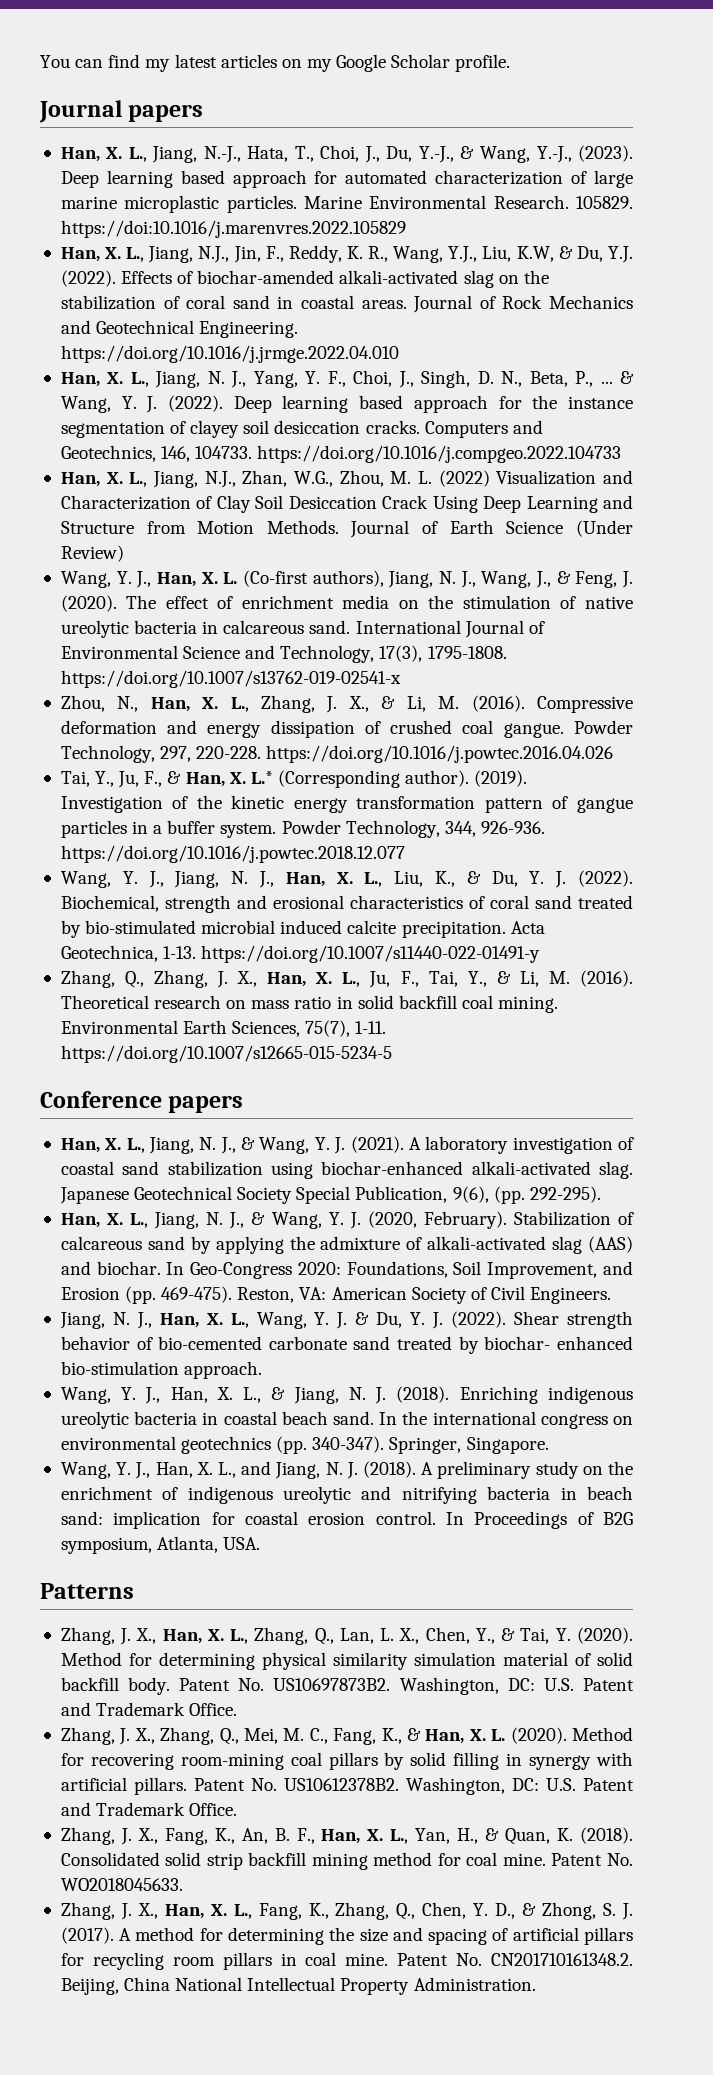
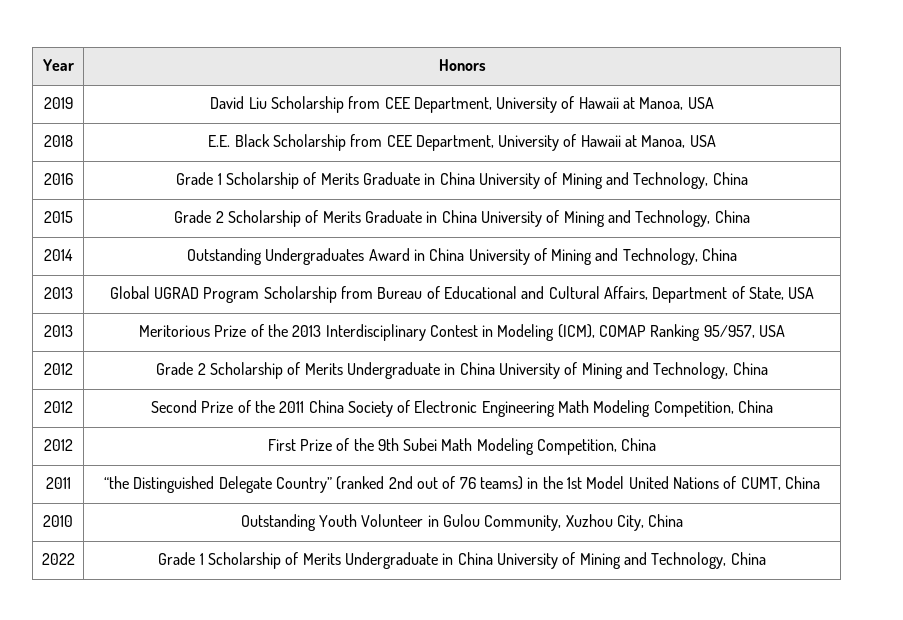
[40,54,511,72] [39,100,204,123] [60,145,634,163] [60,170,634,188] [60,195,634,213] [60,220,406,238] [60,245,634,263] [60,270,549,288] [60,295,633,313] [60,320,299,338] [60,345,399,363] [60,370,635,388] [60,395,634,413] [60,420,543,438] [60,445,622,463] [60,470,633,488] [60,495,634,513] [60,520,633,538] [60,545,124,562] [60,570,633,588] [60,595,633,612] [60,620,545,638] [60,645,507,663] [60,670,401,688] [60,695,634,713] [60,720,633,738] [60,745,614,763] [60,770,528,788] [60,795,634,813] [60,820,545,838] [60,845,405,863] [60,870,633,888] [60,895,633,913] [60,920,545,938] [60,945,541,963] [60,970,633,988] [60,995,559,1013] [60,1020,387,1037] [60,1045,392,1063] [40,1091,244,1113] [60,1136,634,1154] [60,1161,634,1179] [59,1186,601,1204] [60,1211,635,1229] [60,1236,634,1254] [60,1261,633,1279] [60,1286,612,1304] [59,1311,633,1329] [60,1336,633,1354] [60,1361,263,1379] [60,1386,633,1404] [60,1411,634,1429] [60,1436,549,1454] [60,1461,633,1479] [60,1486,634,1504] [60,1511,633,1529] [60,1536,261,1554] [40,1583,134,1599] [60,1627,634,1645] [60,1652,633,1670] [60,1677,634,1695] [60,1702,238,1716] [60,1727,633,1745] [60,1752,634,1770] [60,1777,634,1795] [60,1802,238,1816] [60,1827,634,1845] [60,1852,633,1870] [60,1878,183,1891] [60,1902,634,1920] [60,1927,634,1945] [60,1952,634,1970] [60,1977,536,1995] You can find my latest articles on my Google Scholar profile. // Journal papers // Han, X. L., Jiang, N.-J., Hata, T., Choi, J., Du, Y.-J., & Wang, Y.-J., (2023). Deep learning based approach for automated characterization of large marine microplastic particles. Marine Environmental Research. 105829. https://doi:10.1016/j.marenvres.2022.105829 // Han, X. L., Jiang, N.J., Jin, F., Reddy, K. R., Wang, Y.J., Liu, K.W, & Du, Y.J. (2022). Effects of biochar-amended alkali-activated slag on the stabilization of coral sand in coastal areas. Journal of Rock Mechanics and Geotechnical Engineering. https://doi.org/10.1016/j.jrmge.2022.04.010 // Han, X. L., Jiang, N. J., Yang, Y. F., Choi, J., Singh, D. N., Beta, P., ... & Wang, Y. J. (2022). Deep learning based approach for the instance segmentation of clayey soil desiccation cracks. Computers and Geotechnics, 146, 104733. https://doi.org/10.1016/j.compgeo.2022.104733 // Han, X. L., Jiang, N.J., Zhan, W.G., Zhou, M. L. (2022) Visualization and Characterization of Clay Soil Desiccation Crack Using Deep Learning and Structure from Motion Methods. Journal of Earth Science (Under Review) // Wang, Y. J., Han, X. L. (Co-first authors), Jiang, N. J., Wang, J., & Feng, J. (2020). The effect of enrichment media on the stimulation of native ureolytic bacteria in calcareous sand. International Journal of Environmental Science and Technology, 17(3), 1795-1808. https://doi.org/10.1007/s13762-019-02541-x // Zhou, N., Han, X. L., Zhang, J. X., & Li, M. (2016). Compressive deformation and energy dissipation of crushed coal gangue. Powder Technology, 297, 220-228. https://doi.org/10.1016/j.powtec.2016.04.026 // Tai, Y., Ju, F., & Han, X. L.* (Corresponding author). (2019). Investigation of the kinetic energy transformation pattern of gangue particles in a buffer system. Powder Technology, 344, 926-936. https://doi.org/10.1016/j.powtec.2018.12.077 // Wang, Y. J., Jiang, N. J., Han, X. L., Liu, K., & Du, Y. J. (2022). Biochemical, strength and erosional characteristics of coral sand treated by bio-stimulated microbial induced calcite precipitation. Acta Geotechnica, 1-13. https://doi.org/10.1007/s11440-022-01491-y // Zhang, Q., Zhang, J. X., Han, X. L., Ju, F., Tai, Y., & Li, M. (2016). Theoretical research on mass ratio in solid backfill coal mining. Environmental Earth Sciences, 75(7), 1-11. https://doi.org/10.1007/s12665-015-5234-5 // Conference papers // Han, X. L., Jiang, N. J., & Wang, Y. J. (2021). A laboratory investigation of coastal sand stabilization using biochar-enhanced alkali-activated slag. Japanese Geotechnical Society Special Publication, 9(6), (pp. 292-295). // Han, X. L., Jiang, N. J., & Wang, Y. J. (2020, February). Stabilization of calcareous sand by applying the admixture of alkali-activated slag (AAS) and biochar. In Geo-Congress 2020: Foundations, Soil Improvement, and Erosion (pp. 469-475). Reston, VA: American Society of Civil Engineers. // Jiang, N. J., Han, X. L., Wang, Y. J. & Du, Y. J. (2022). Shear strength behavior of bio-cemented carbonate sand treated by biochar- enhanced bio-stimulation approach. // Wang, Y. J., Han, X. L., & Jiang, N. J. (2018). Enriching indigenous ureolytic bacteria in coastal beach sand. In the international congress on environmental geotechnics (pp. 340-347). Springer, Singapore. // Wang, Y. J., Han, X. L., and Jiang, N. J. (2018). A preliminary study on the enrichment of indigenous ureolytic and nitrifying bacteria in beach sand: implication for coastal erosion control. In Proceedings of B2G symposium, Atlanta, USA. // Patterns // Zhang, J. X., Han, X. L., Zhang, Q., Lan, L. X., Chen, Y., & Tai, Y. (2020). Method for determining physical similarity simulation material of solid backfill body. Patent No. US10697873B2. Washington, DC: U.S. Patent and Trademark Office. // Zhang, J. X., Zhang, Q., Mei, M. C., Fang, K., & Han, X. L. (2020). Method for recovering room-mining coal pillars by solid filling in synergy with artificial pillars. Patent No. US10612378B2. Washington, DC: U.S. Patent and Trademark Office. // Zhang, J. X., Fang, K., An, B. F., Han, X. L., Yan, H., & Quan, K. (2018). Consolidated solid strip backfill mining method for coal mine. Patent No. WO2018045633. // Zhang, J. X., Han, X. L., Fang, K., Zhang, Q., Chen, Y. D., & Zhong, S. J. (2017). A method for determining the size and spacing of artificial pillars for recycling room pillars in coal mine. Patent No. CN201710161348.2. Beijing, China National Intellectual Property Administration. -> [42,59,74,71] [438,59,486,71] [43,97,73,109] [210,96,714,113] [43,135,73,147] [208,134,716,151] [43,173,73,185] [176,172,748,189] [43,211,73,223] [174,210,750,227] [44,249,73,261] [186,248,738,265] [43,287,73,299] [109,286,815,303] [43,325,73,337] [138,324,786,341] [43,363,73,375] [156,362,768,379] [43,401,73,413] [150,400,774,417] [43,439,73,451] [267,438,657,455] [45,477,71,489] [104,476,820,493] [43,515,73,527] [240,514,684,531] [41,553,75,565] [158,552,766,569] Year | Honors // 2019 | David Liu Scholarship from CEE Department, University of Hawaii at Manoa, USA // 2018 | E.E. Black Scholarship from CEE Department, University of Hawaii at Manoa, USA // 2016 | Grade 1 Scholarship of Merits Graduate in China University of Mining and Technology, China // 2015 | Grade 2 Scholarship of Merits Graduate in China University of Mining and Technology, China // 2014 | Outstanding Undergraduates Award in China University of Mining and Technology, China // 2013 | Global UGRAD Program Scholarship from Bureau of Educational and Cultural Affairs, Department of State, USA // 2013 | Meritorious Prize of the 2013 Interdisciplinary Contest in Modeling (ICM), COMAP Ranking 95/957, USA // 2012 | Grade 2 Scholarship of Merits Undergraduate in China University of Mining and Technology, China // 2012 | Second Prize of the 2011 China Society of Electronic Engineering Math Modeling Competition, China // 2012 | First Prize of the 9th Subei Math Modeling Competition, China // 2011 | “the Distinguished Delegate Country” (ranked 2nd out of 76 teams) in the 1st Model United Nations of CUMT, China // 2010 | Outstanding Youth Volunteer in Gulou Community, Xuzhou City, China // 2022 | Grade 1 Scholarship of Merits Undergraduate in China University of Mining and Technology, China

